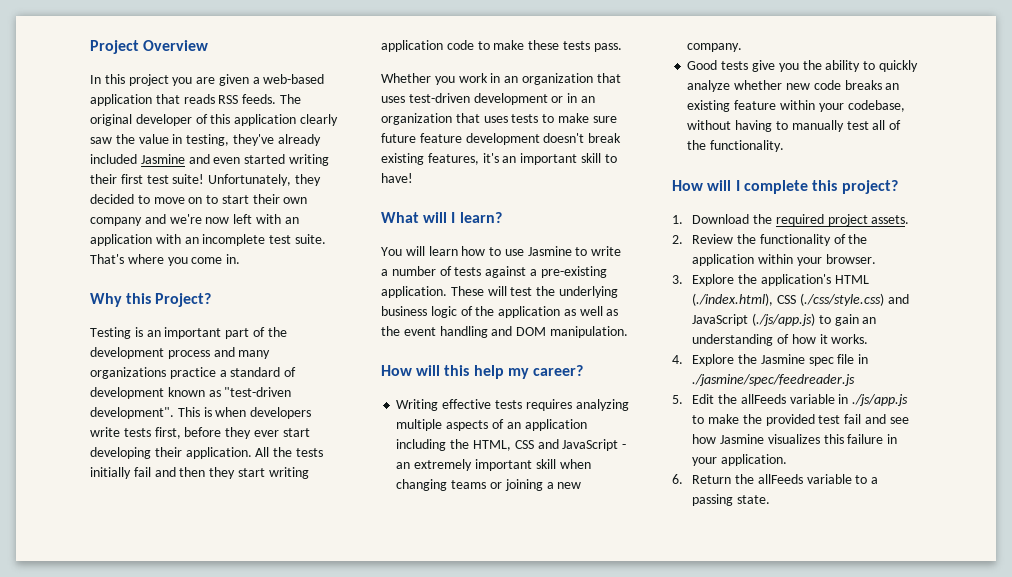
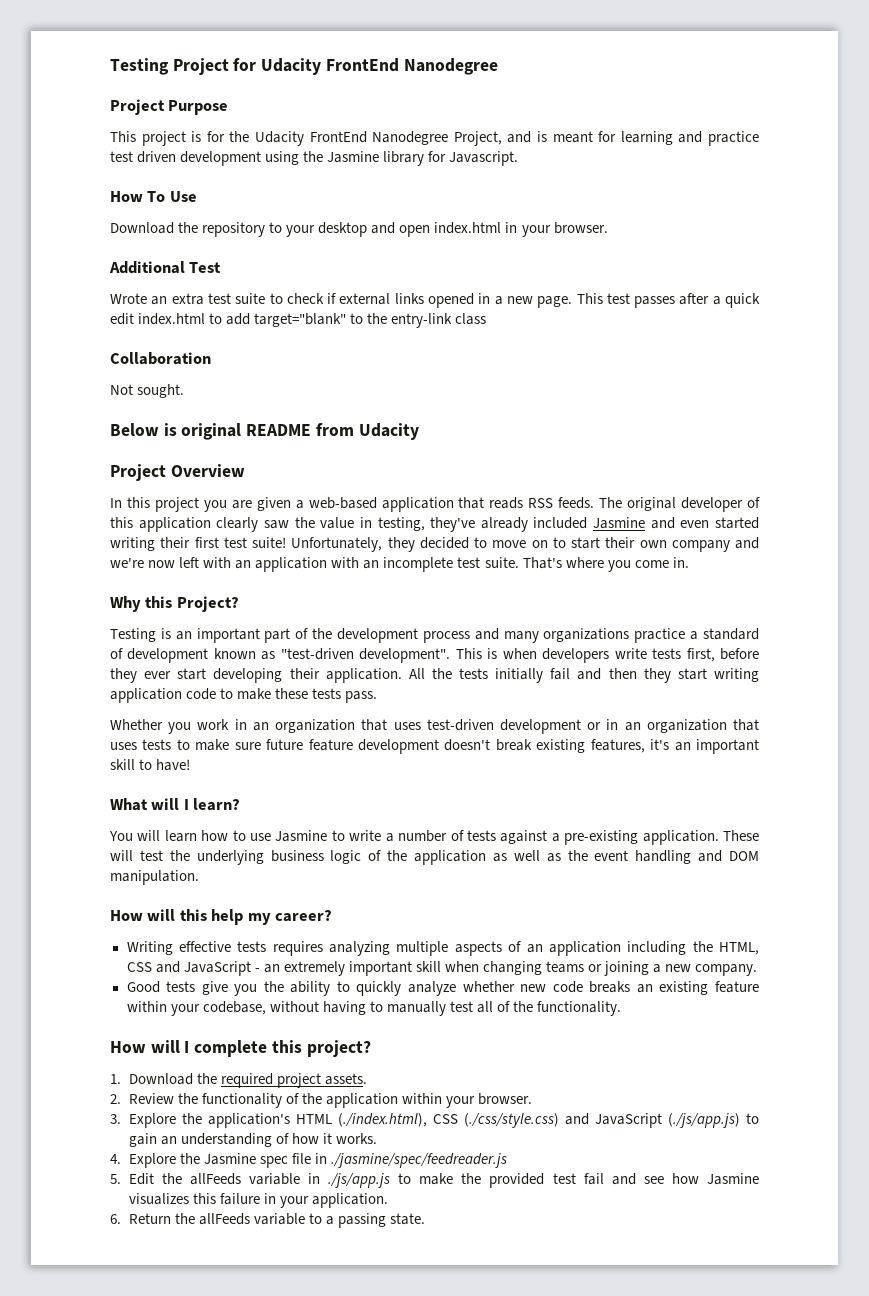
(90, 47) none -> [110,58,498,75] [110,99,229,115] [110,131,760,146] [110,151,519,166] [110,191,197,202] [110,222,608,237] [109,261,222,274] [110,293,760,308] [110,313,487,328] [110,352,211,365] [110,384,185,398] [110,423,419,440] Testing Project for Udacity FrontEnd Nanodegree // Project Purpose // This project is for the Udacity FrontEnd Nanodegree Project, and is meant for learning and practice test driven development using the Jasmine library for Javascript. // How To Use // Download the repository to your desktop and open index.html in your browser. // Additional Test // Wrote an extra test suite to check if external links opened in a new page. This test passes after a quick edit index.html to add target="blank" to the entry-link class // Collaboration // Not sought. // Below is original README from Udacity //

